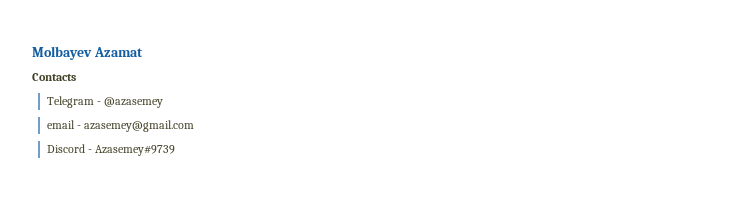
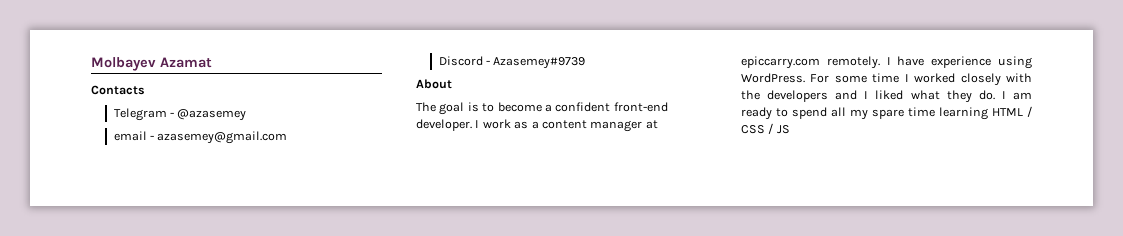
(176, 150) none -> [416,79,452,89] [416,102,668,115] [416,119,658,132] [741,56,1032,69] [741,73,1032,86] [741,90,1032,103] [741,106,1032,120] [741,123,790,134] // About // The goal is to become a confident front-end developer. I work as a content manager at epiccarry.com remotely. I have experience using WordPress. For some time I worked closely with the developers and I liked what they do. I am ready to spend all my spare time learning HTML / CSS / JS

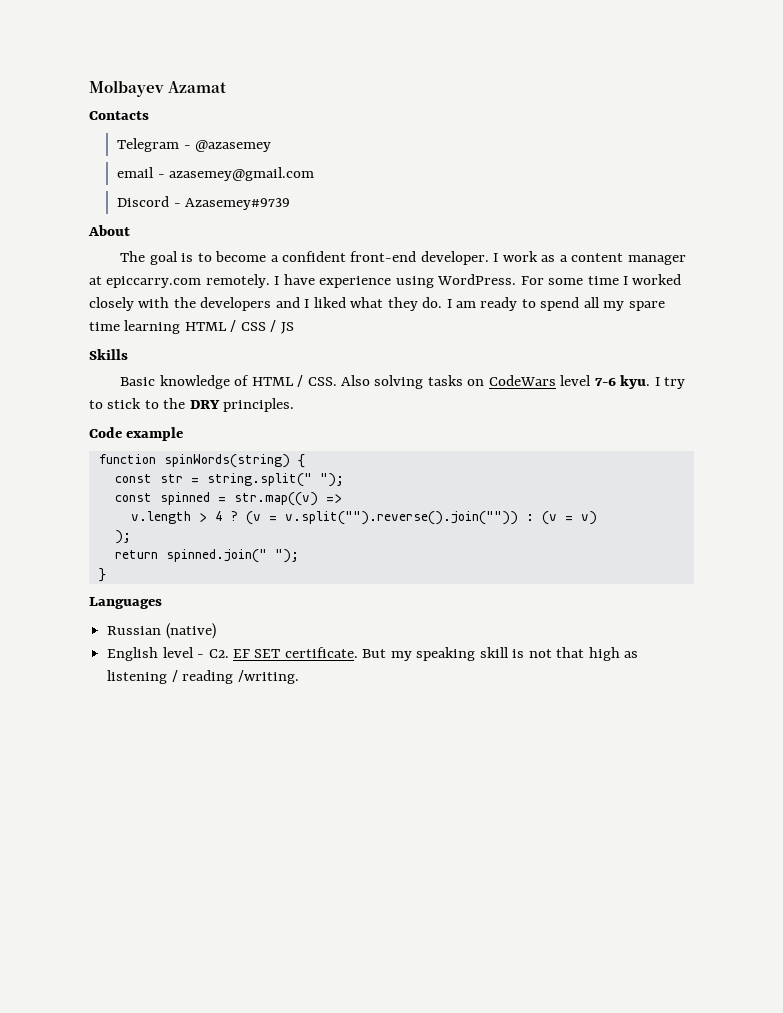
(790, 129) none -> [89,349,128,360] [120,375,686,389] [89,398,295,412] [89,427,184,441] [98,454,305,468] [114,473,344,487] [114,492,342,506] [130,511,597,525] [114,530,131,544] [114,549,299,563] [98,568,106,582] [89,597,162,609] [107,623,216,639] [107,647,638,661] [107,670,299,684] // Skills // Basic knowledge of HTML / CSS. Also solving tasks on CodeWars level 7-6 kyu. I try to stick to the DRY principles. // Code example // function spinWords(string) { // const str = string.split(" "); // const spinned = str.map((v) => // v.length > 4 ? (v = v.split("").reverse().join("")) : (v = v) // ); // return spinned.join(" "); // } // Languages // Russian (native) // English level - C2. EF SET certificate. But my speaking skill is not that high as listening / reading /writing.

